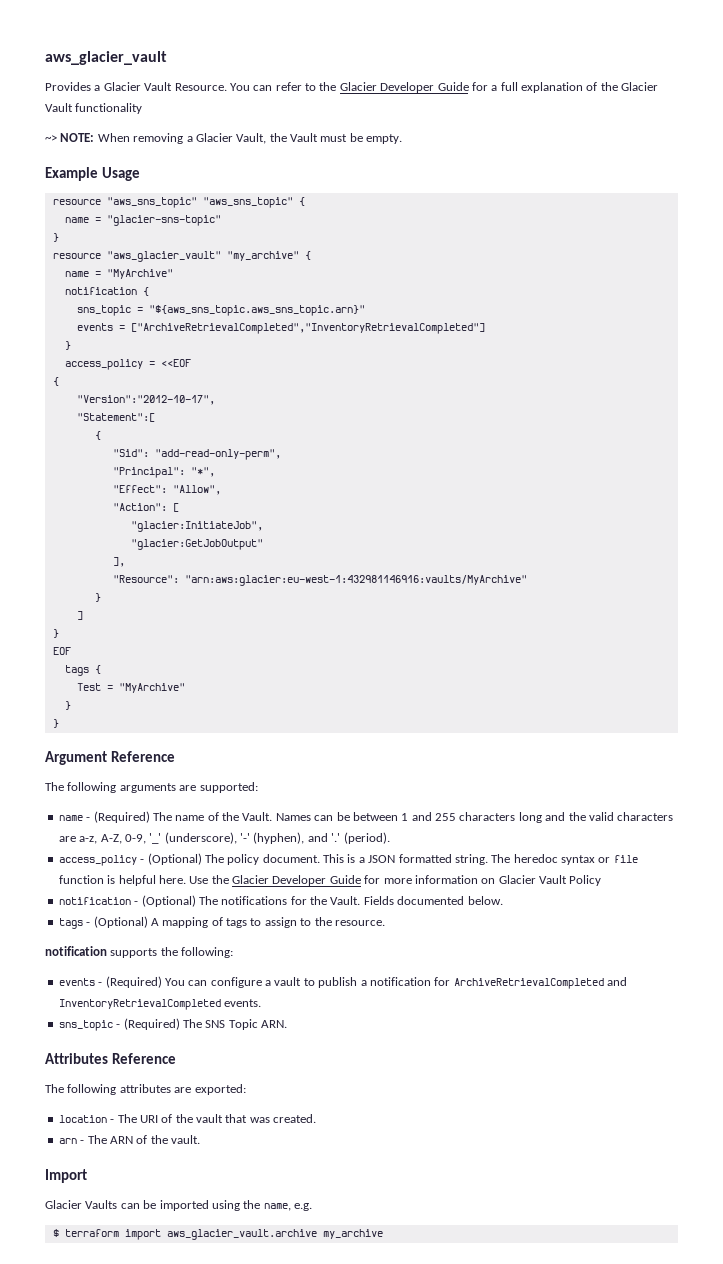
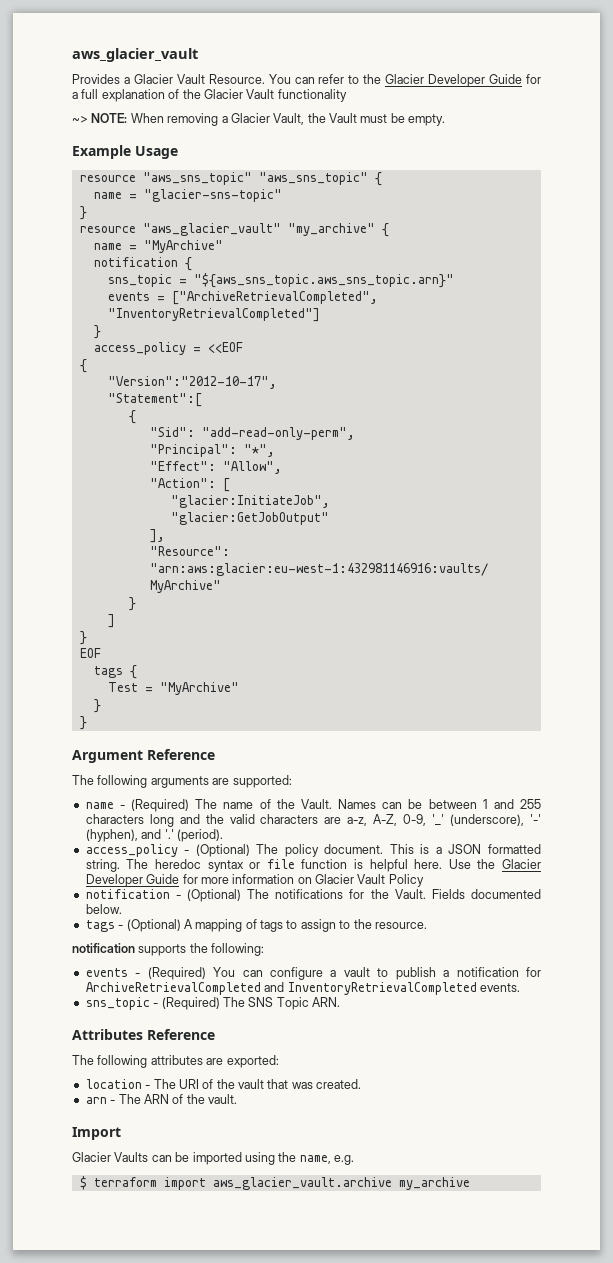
[130,323,485,334] ["ArchiveRetrievalCompleted","InventoryRetrievalCompleted"] -> [171,291,378,305] [107,308,320,322] ["ArchiveRetrievalCompleted", "InventoryRetrievalCompleted"]

